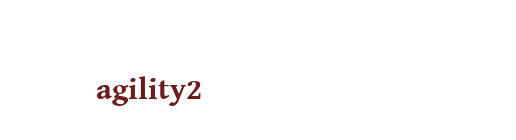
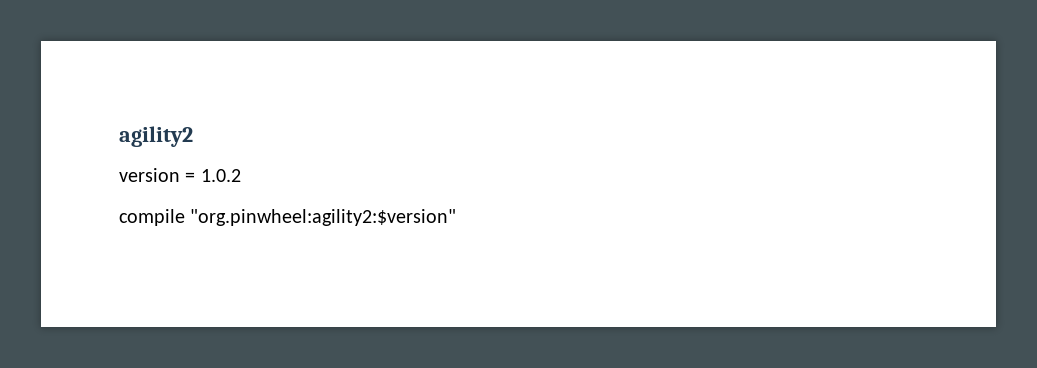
(202, 91) none -> [119,168,241,182] [119,209,457,226] // version = 1.0.2 // compile "org.pinwheel:agility2:$version"

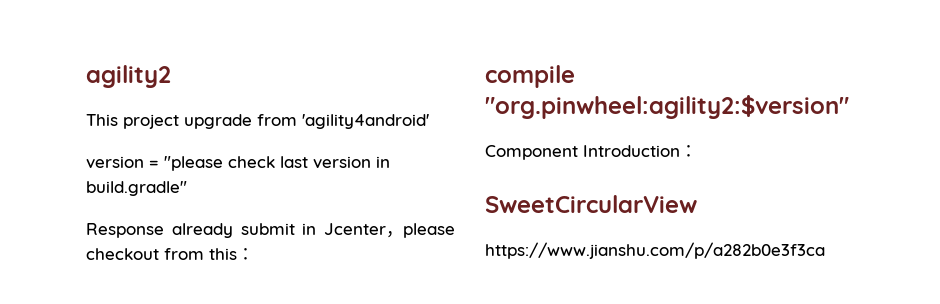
[119,168,241,182] [119,209,457,226] version = 1.0.2 // compile "org.pinwheel:agility2:$version" -> [86,114,429,129] [86,156,390,171] [86,181,187,196] [86,223,455,238] [86,248,254,260] [485,65,575,88] [485,95,849,119] [485,145,697,160] [485,195,697,213] [485,242,825,259] This project upgrade from 'agility4android' // version = "please check last version in build.gradle" // Response already submit in Jcenter，please checkout from this： // compile "org.pinwheel:agility2:$version" // Component Introduction： // SweetCircularView // https://www.jianshu.com/p/a282b0e3f3ca

